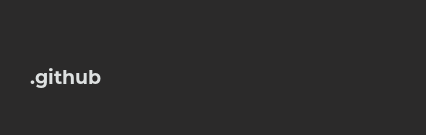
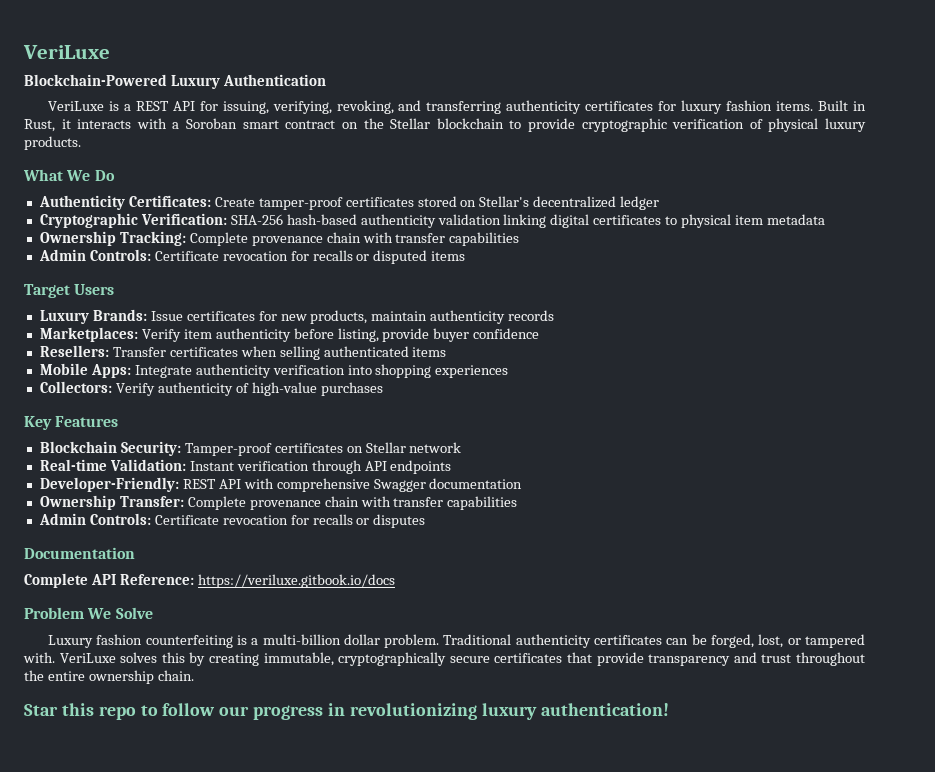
[30,68,101,88] .github -> [23,45,110,59] [24,74,326,89] [47,100,866,114] [24,118,866,132] [24,136,81,150] [23,169,115,181] [38,195,660,210] [39,213,825,228] [39,231,520,246] [38,249,466,264] [24,284,115,298] [39,309,555,324] [39,327,540,342] [39,345,447,360] [39,363,509,378] [39,381,383,396] [24,416,119,430] [39,441,462,456] [39,459,452,474] [39,477,523,492] [39,495,518,510] [38,513,426,528] [24,547,135,559] [24,573,395,588] [24,607,153,619] [47,634,865,648] [23,652,866,666] [24,670,194,684] [24,703,669,720] VeriLuxe // Blockchain-Powered Luxury Authentication // VeriLuxe is a REST API for issuing, verifying, revoking, and transferring authenticity certificates for luxury fashion items. Built in Rust, it interacts with a Soroban smart contract on the Stellar blockchain to provide cryptographic verification of physical luxury products. // What We Do // Authenticity Certificates: Create tamper-proof certificates stored on Stellar's decentralized ledger // Cryptographic Verification: SHA-256 hash-based authenticity validation linking digital certificates to physical item metadata // Ownership Tracking: Complete provenance chain with transfer capabilities // Admin Controls: Certificate revocation for recalls or disputed items // Target Users // Luxury Brands: Issue certificates for new products, maintain authenticity records // Marketplaces: Verify item authenticity before listing, provide buyer confidence // Resellers: Transfer certificates when selling authenticated items // Mobile Apps: Integrate authenticity verification into shopping experiences // Collectors: Verify authenticity of high-value purchases // Key Features // Blockchain Security: Tamper-proof certificates on Stellar network // Real-time Validation: Instant verification through API endpoints // Developer-Friendly: REST API with comprehensive Swagger documentation // Ownership Transfer: Complete provenance chain with transfer capabilities // Admin Controls: Certificate revocation for recalls or disputes // Documentation // Complete API Reference: https://veriluxe.gitbook.io/docs // Problem We Solve // Luxury fashion counterfeiting is a multi-billion dollar problem. Traditional authenticity certificates can be forged, lost, or tampered with. VeriLuxe solves this by creating immutable, cryptographically secure certificates that provide transparency and trust throughout the entire ownership chain. // Star this repo to follow our progress in revolutionizing luxury authentication!

